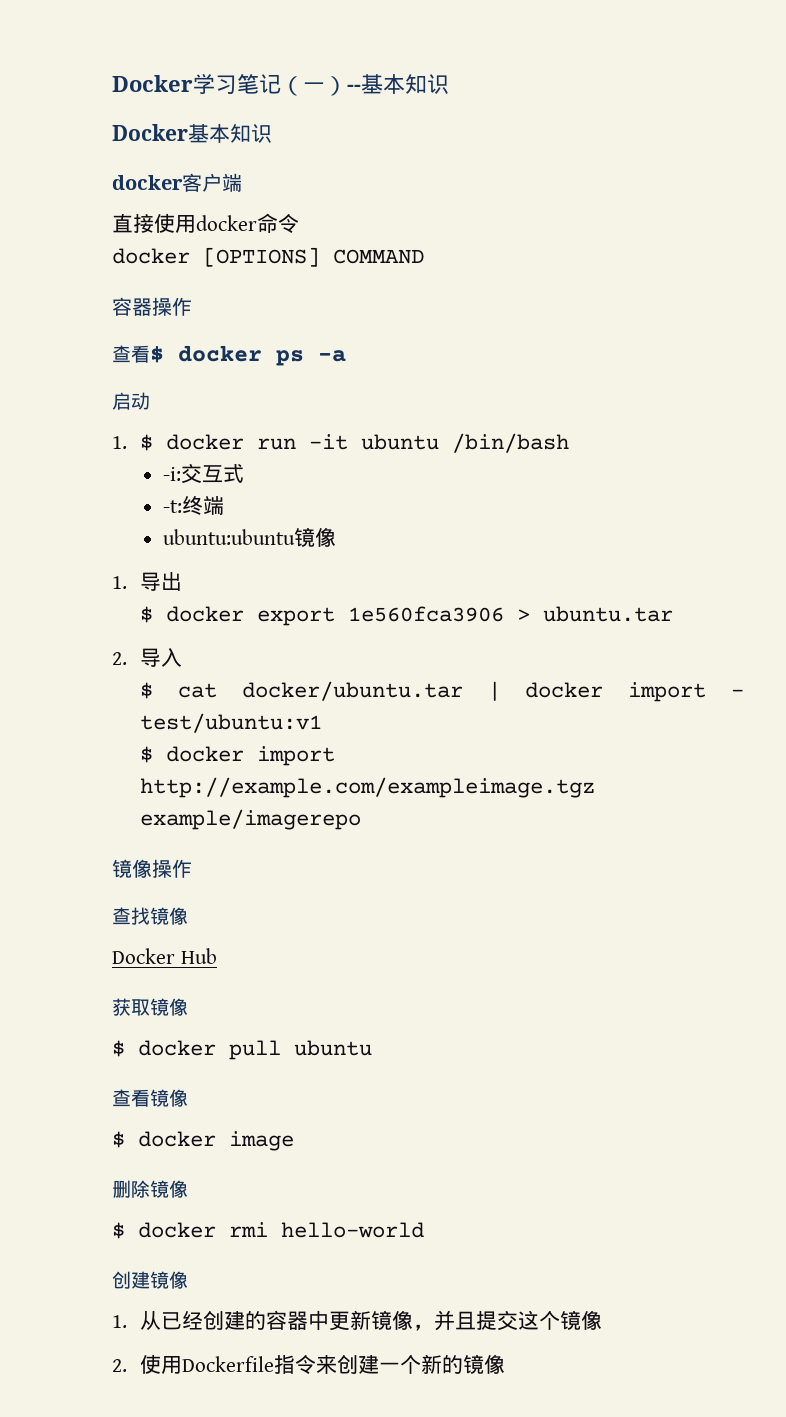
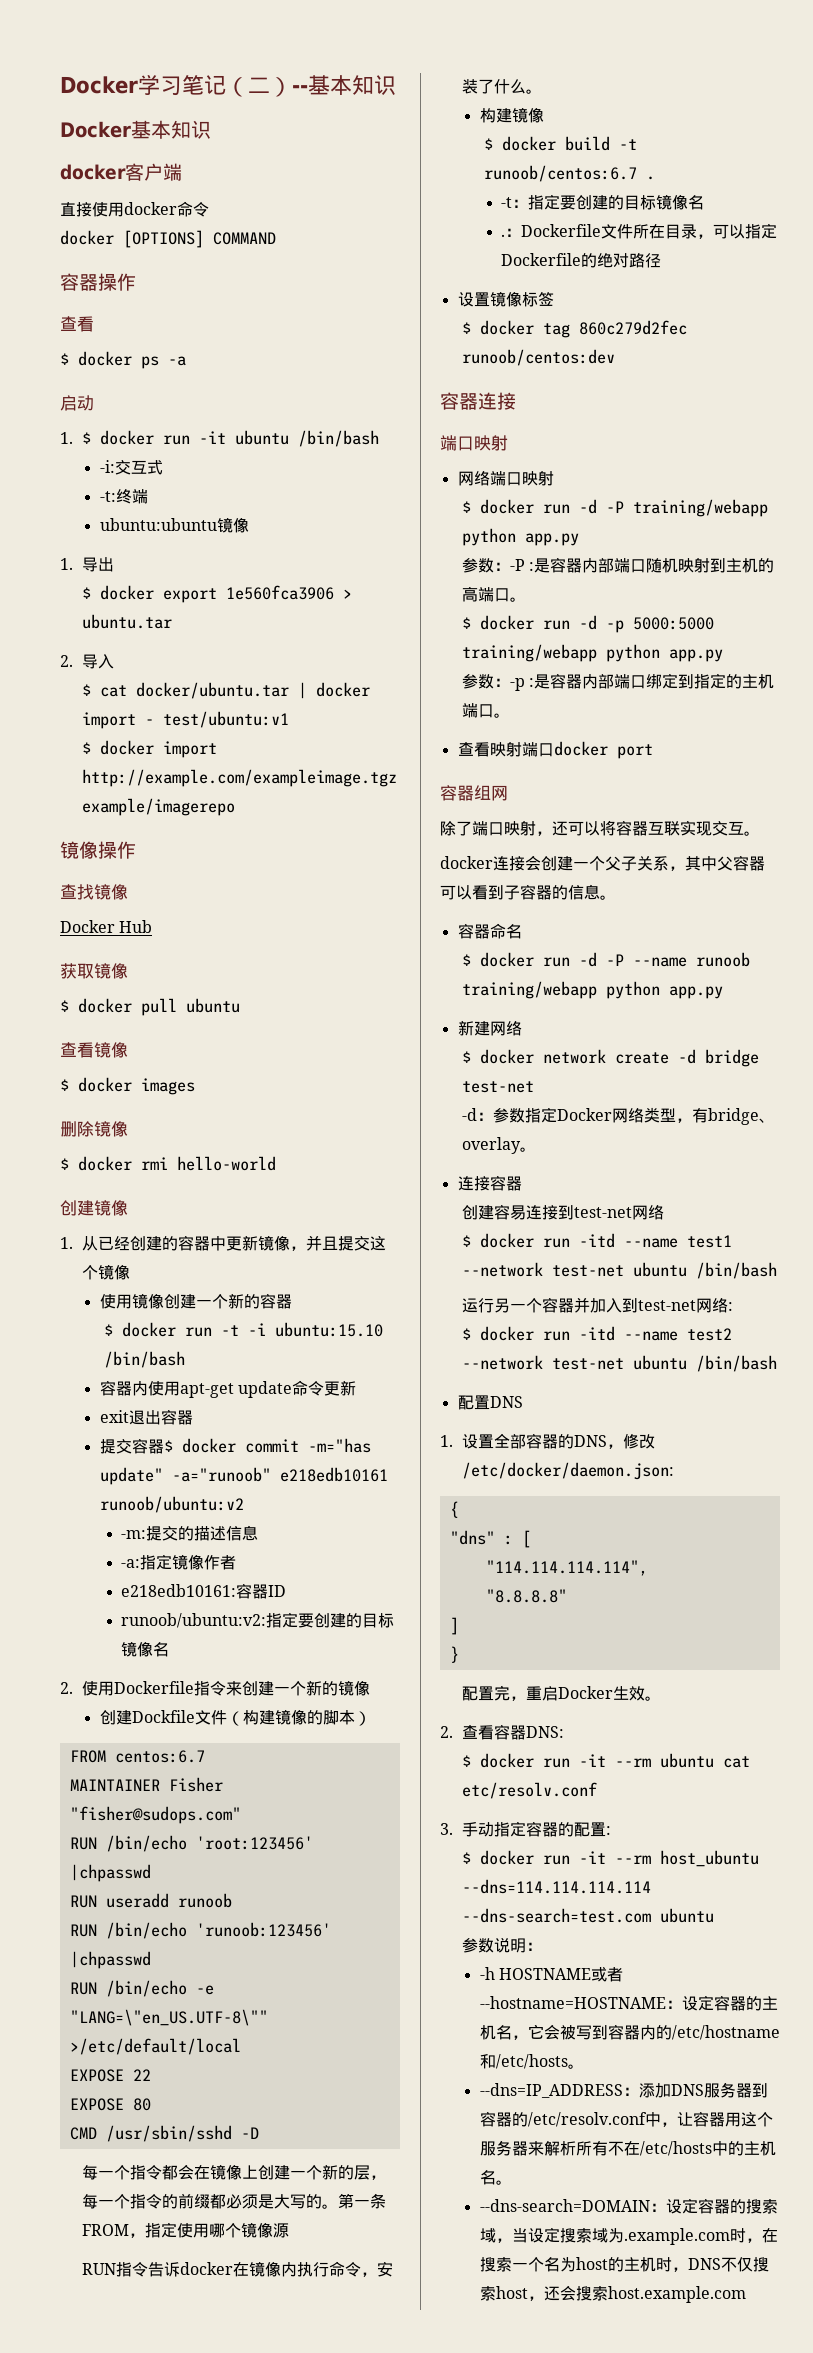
[303,82,325,92] 一 -> [247,77,270,93] 二
(150, 354) none -> (94, 324) //
[229,1131,294,1151] image -> [141,1078,195,1095] images
(603, 1320) none -> [99,1293,292,1309] [103,1322,383,1337] [103,1351,185,1368] [99,1380,356,1398] [99,1409,193,1425] [99,1438,371,1454] [99,1467,388,1485] [99,1496,244,1513] [121,1525,259,1541] [121,1554,237,1570] [121,1583,287,1599] [121,1612,395,1628] [121,1641,170,1657] // 使用镜像创建一个新的容器 // $ docker run -t -i ubuntu:15.10 /bin/bash // 容器内使用apt-get update命令更新 // exit退出容器 // 提交容器$ docker commit -m="has update" -a="runoob" e218edb10161 runoob/ubuntu:v2 // -m:提交的描述信息 // -a:指定镜像作者 // e218edb10161:容器ID // runoob/ubuntu:v2:指定要创建的目标镜像名
(506, 1364) none -> [99,1709,371,1726] [69,1750,205,1763] [69,1777,223,1792] [69,1806,241,1824] [69,1835,313,1852] [69,1864,151,1882] [69,1893,232,1908] [69,1922,331,1939] [69,1951,151,1969] [69,1980,214,1997] [69,2009,268,2026] [69,2038,241,2055] [69,2069,151,2082] [69,2098,151,2111] [69,2125,259,2142] [81,2164,386,2180] [81,2193,386,2209] [81,2222,289,2238] [81,2261,393,2277] [461,79,542,94] [479,107,544,123] [483,136,637,151] [483,165,655,182] [501,194,705,210] [501,223,778,239] [501,253,662,268] [457,291,554,307] [461,320,687,338] [461,349,615,366] [440,392,516,410] [440,435,508,451] [457,471,554,486] [461,499,768,517] [461,528,579,546] [461,557,775,573] [461,586,526,602] [461,615,714,633] [461,644,723,662] [461,673,775,691] [461,703,510,718] [457,741,653,759] [440,785,508,801] [440,820,760,836] [440,855,765,871] [440,884,616,900] [457,923,522,939] [461,952,750,967] [461,981,723,999] [457,1020,522,1036] [461,1049,759,1067] [461,1081,534,1093] [461,1107,775,1125] [461,1137,536,1154] [457,1175,522,1191] [461,1204,664,1220] [461,1233,732,1248] [461,1262,777,1279] [461,1297,733,1313] [461,1326,732,1341] [461,1355,777,1372] [457,1395,523,1410] [440,1433,655,1449] [461,1462,674,1480] [449,1501,459,1518] [449,1530,531,1548] [485,1560,648,1576] [485,1589,567,1603] [449,1617,459,1635] [449,1646,459,1663] [461,1685,661,1701] [440,1724,564,1740] [461,1753,750,1768] [461,1782,597,1799] [440,1821,611,1837] [461,1850,759,1867] [461,1879,651,1894] [461,1908,714,1923] [461,1937,542,1953] [479,1967,623,1982] [479,1995,778,2011] [479,2024,780,2040] [479,2054,584,2069] [479,2082,768,2098] [479,2111,773,2127] [479,2140,776,2156] [479,2170,512,2185] [479,2198,778,2214] [479,2227,778,2245] [479,2257,769,2272] [479,2285,746,2303] // 创建Dockfile文件（构建镜像的脚本） // FROM centos:6.7 // MAINTAINER Fisher "fisher@sudops.com" // RUN /bin/echo 'root:123456' |chpasswd // RUN useradd runoob // RUN /bin/echo 'runoob:123456' |chpasswd // RUN /bin/echo -e "LANG=\"en_US.UTF-8\"" >/etc/default/local // EXPOSE 22 // EXPOSE 80 // CMD /usr/sbin/sshd -D // 每一个指令都会在镜像上创建一个新的层，每一个指令的前缀都必须是大写的。第一条FROM，指定使用哪个镜像源 // RUN指令告诉docker在镜像内执行命令，安装了什么。 // 构建镜像 // $ docker build -t runoob/centos:6.7 . // -t：指定要创建的目标镜像名 // .：Dockerfile文件所在目录，可以指定Dockerfile的绝对路径 // 设置镜像标签 // $ docker tag 860c279d2fec runoob/centos:dev // 容器连接 // 端口映射 // 网络端口映射 // $ docker run -d -P training/webapp python app.py // 参数：-P :是容器内部端口随机映射到主机的高端口。 // $ docker run -d -p 5000:5000 training/webapp python app.py // 参数：-p :是容器内部端口绑定到指定的主机端口。 // 查看映射端口docker port // 容器组网 // 除了端口映射，还可以将容器互联实现交互。 // docker连接会创建一个父子关系，其中父容器可以看到子容器的信息。 // 容器命名 // $ docker run -d -P --name runoob training/webapp python app.py // 新建网络 // $ docker network create -d bridge test-net // -d：参数指定Docker网络类型，有bridge、overlay。 // 连接容器 // 创建容易连接到test-net网络 // $ docker run -itd --name test1 --network test-net ubuntu /bin/bash // 运行另一个容器并加入到test-net网络: // $ docker run -itd --name test2 --network test-net ubuntu /bin/bash // 配置DNS // 1.设置全部容器的DNS，修改/etc/docker/daemon.json: // { // "dns" : [ // "114.114.114.114", // "8.8.8.8" // ] // } // 配置完，重启Docker生效。 // 2.查看容器DNS: // $ docker run -it --rm ubuntu cat etc/resolv.conf // 3.手动指定容器的配置: // $ docker run -it --rm host_ubuntu --dns=114.114.114.114 --dns-search=test.com ubuntu // 参数说明： // -h HOSTNAME或者--hostname=HOSTNAME：设定容器的主机名，它会被写到容器内的/etc/hostname和/etc/hosts。 // --dns=IP_ADDRESS：添加DNS服务器到容器的/etc/resolv.conf中，让容器用这个服务器来解析所有不在/etc/hosts中的主机名。 // --dns-search=DOMAIN：设定容器的搜索域，当设定搜索域为.example.com时，在搜索一个名为host的主机时，DNS不仅搜索host，还会搜索host.example.com

